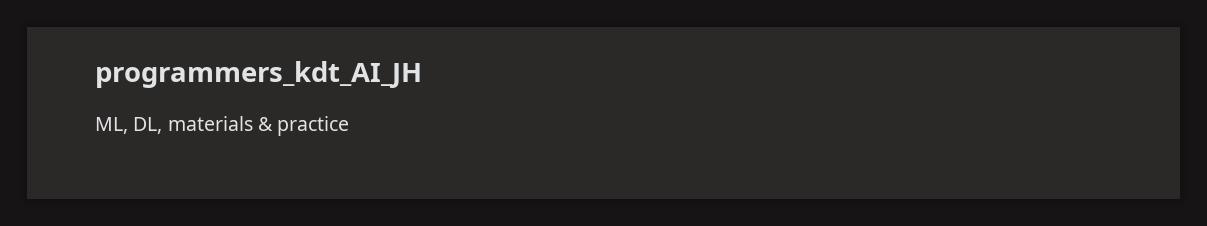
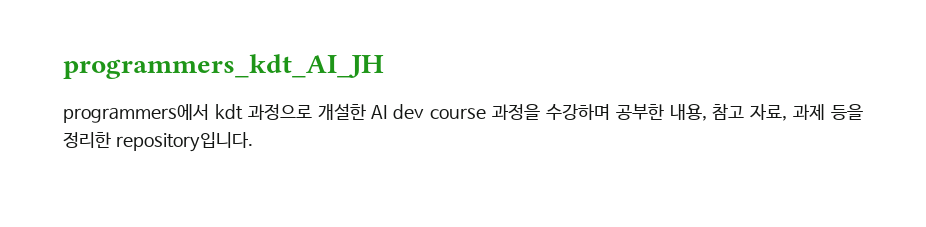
[95,116,350,136] ML, DL, materials & practice -> [63,103,864,123] [63,132,253,152] programmers에서 kdt 과정으로 개설한 AI dev course 과정을 수강하며 공부한 내용, 참고 자료, 과제 등을 정리한 repository입니다.

